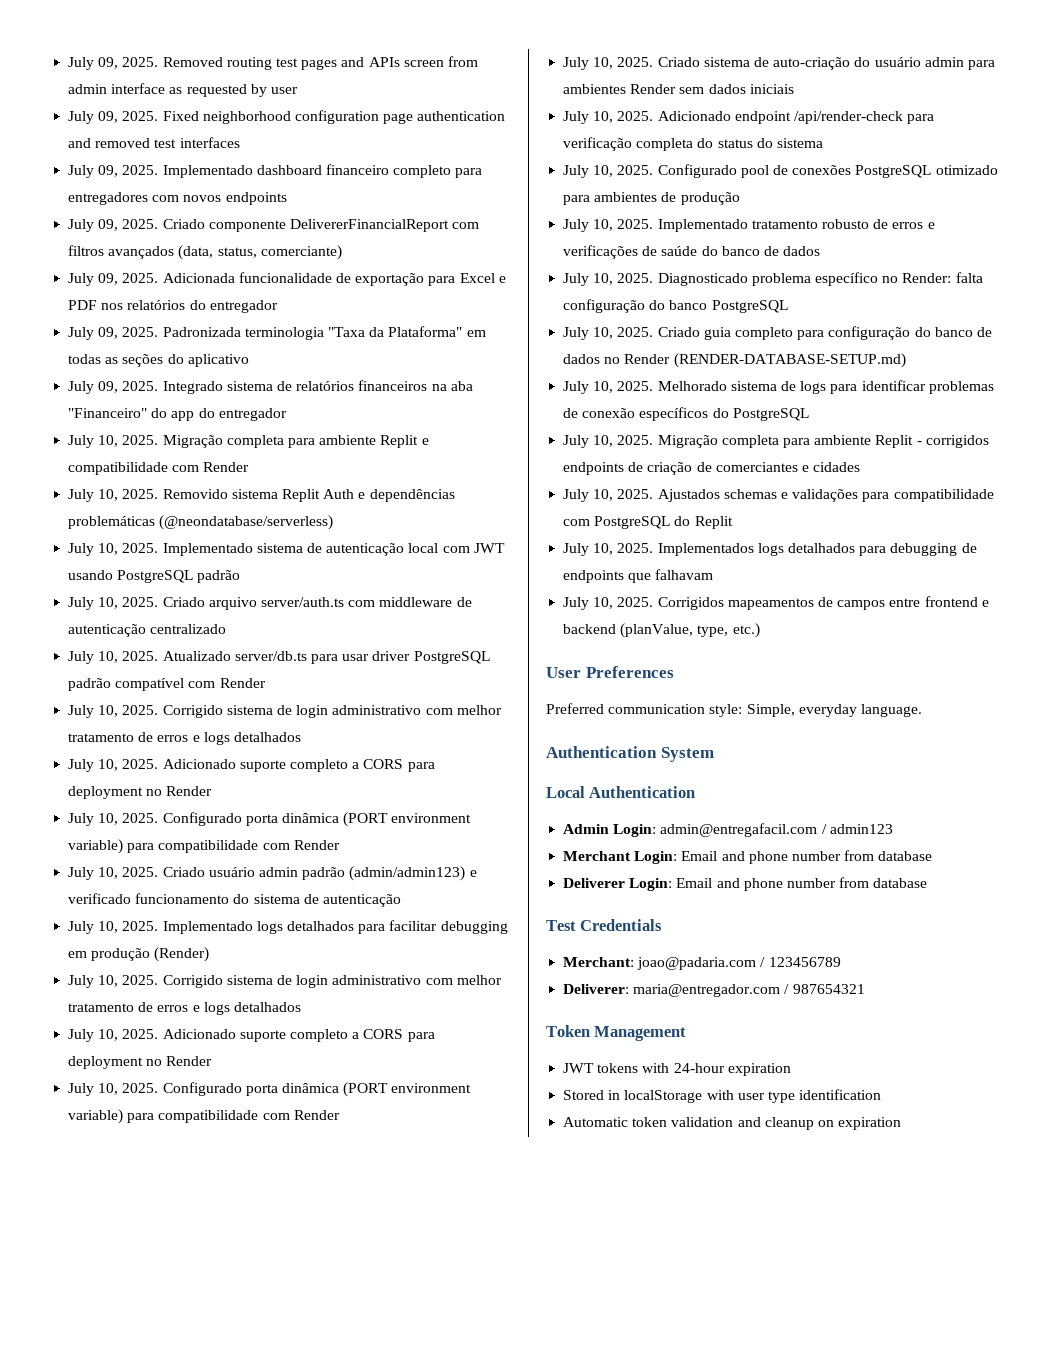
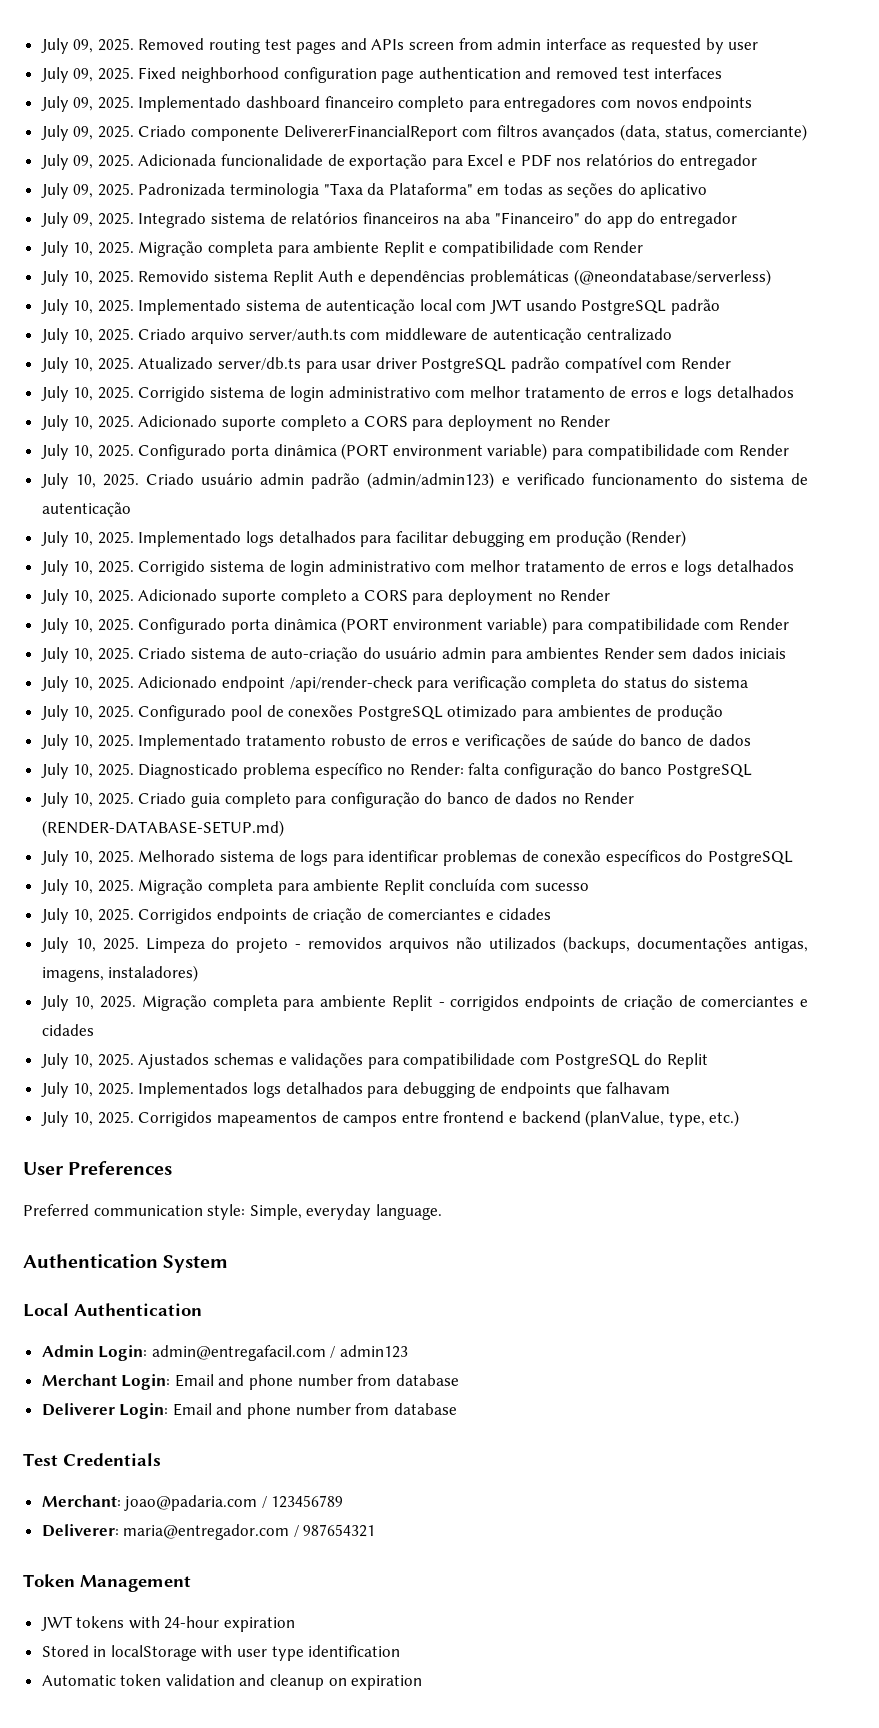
(809, 414) none -> [40,878,589,895] [40,908,551,924] [40,936,808,953] [41,965,199,982] // July 10, 2025. Migração completa para ambiente Replit concluída com sucesso // July 10, 2025. Corrigidos endpoints de criação de comerciantes e cidades // July 10, 2025. Limpeza do projeto - removidos arquivos não utilizados (backups, documentações antigas, imagens, instaladores)

